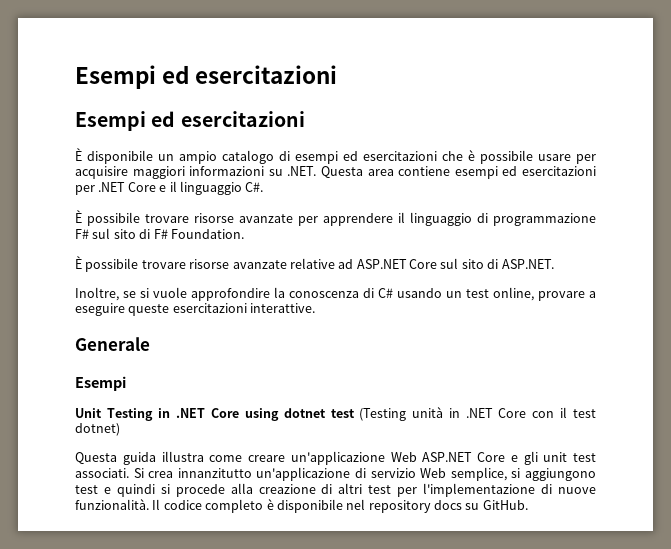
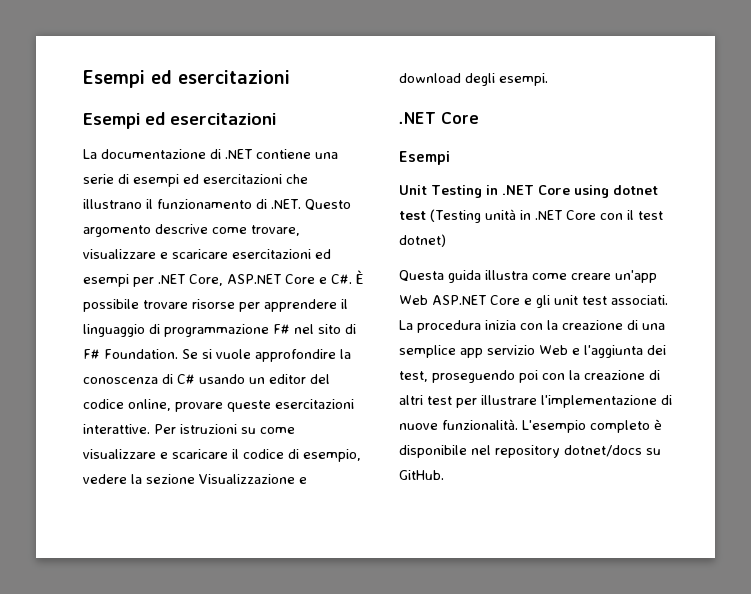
[75,148,274,164] È disponibile un ampio catalogo -> [83,149,338,159] [83,174,114,184] La documentazione di .NET contiene una serie
[468,150,596,164] [75,166,597,179] [75,181,242,195] è possibile usare per acquisire maggiori informazioni su .NET. Questa area contiene esempi ed esercitazioni per .NET Core e il linguaggio -> [83,199,351,211] [83,224,300,237] [83,249,331,259] [83,274,327,287] illustrano il funzionamento di .NET. Questo argomento descrive come trovare, visualizzare e scaricare esercitazioni ed esempi per .NET Core, ASP.NET Core e
[75,210,293,226] // È possibile trovare risorse avanzate -> [355,270,364,284] [83,299,235,312] È possibile trovare risorse
[92,228,111,239] sul -> [294,324,314,334] nel
[75,256,554,272] [75,287,136,301] // È possibile trovare risorse avanzate relative ad ASP.NET Core sul sito di ASP.NET. // Inoltre, se -> [182,349,198,359] Se
[466,287,596,301] [75,303,316,316] [75,337,150,351] test online, provare a eseguire queste esercitazioni interattive. // Generale -> [269,374,330,384] [83,399,354,412] [83,424,295,434] [83,449,361,462] [83,474,307,484] [399,73,548,86] [399,112,479,124] editor del codice online, provare queste esercitazioni interattive. Per istruzioni su come visualizzare e scaricare il codice di esempio, vedere la sezione Visualizzazione e download degli esempi. // .NET Core
[290,451,385,465] un'applicazione -> [615,270,657,283] un'app
[133,467,597,481] [75,483,253,497] Si crea innanzitutto un'applicazione di servizio Web semplice, si aggiungono test e quindi si procede alla -> [399,320,665,333] [399,345,666,358] [399,370,580,383] La procedura inizia con la creazione di una semplice app servizio Web e l'aggiunta dei test, proseguendo poi con la
(418, 492) none -> [481,395,537,405] illustrare
[152,499,202,510] Il codice -> [522,420,586,433] L'esempio
[434,500,462,510] docs -> [564,445,642,457] dotnet/docs

